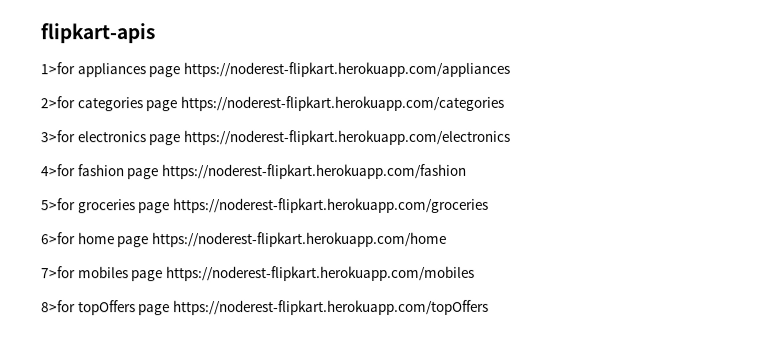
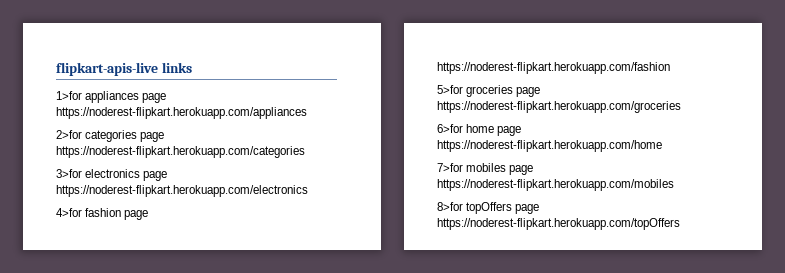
[40,23,155,44] flipkart-apis -> [56,62,192,76] flipkart-apis-live links

